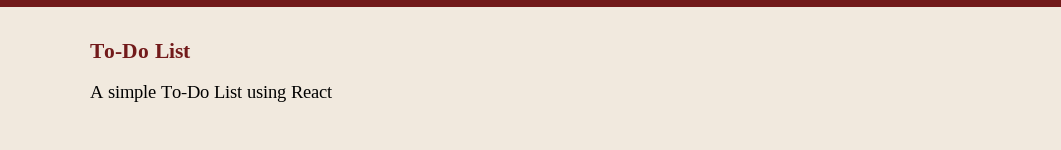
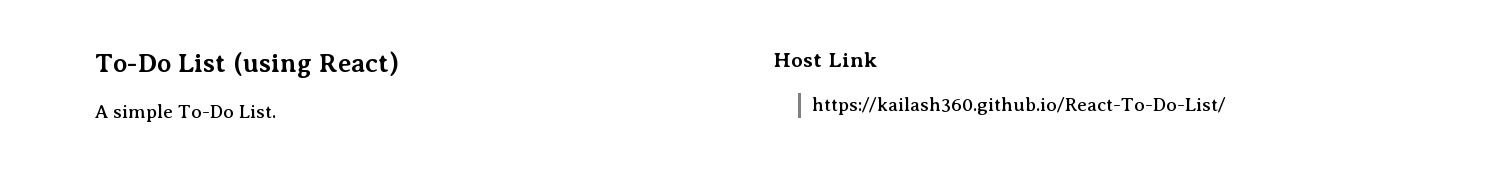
[90,43,191,58] To-Do List -> [95,51,400,78] To-Do List (using React)
[214,86,333,102] List using React -> [239,105,277,118] [774,52,877,67] [811,97,1227,115] List. // Host Link // https://kailash360.github.io/React-To-Do-List/

